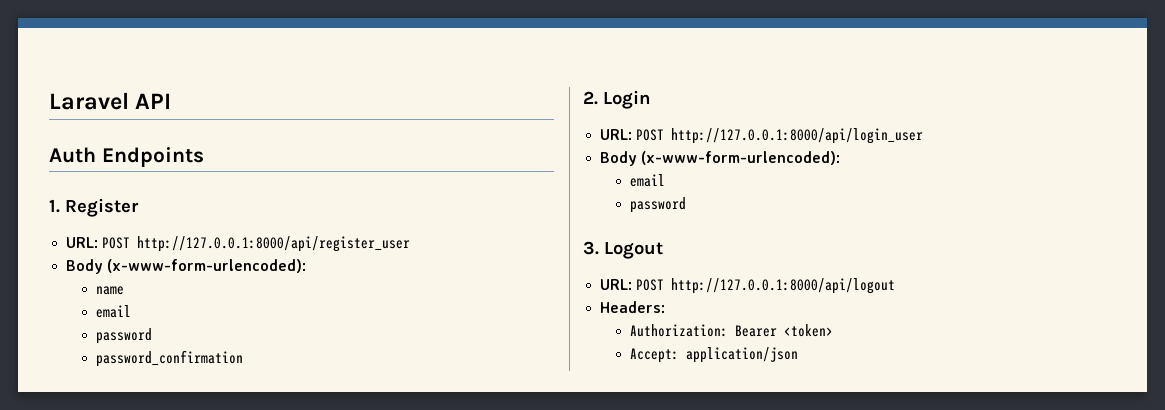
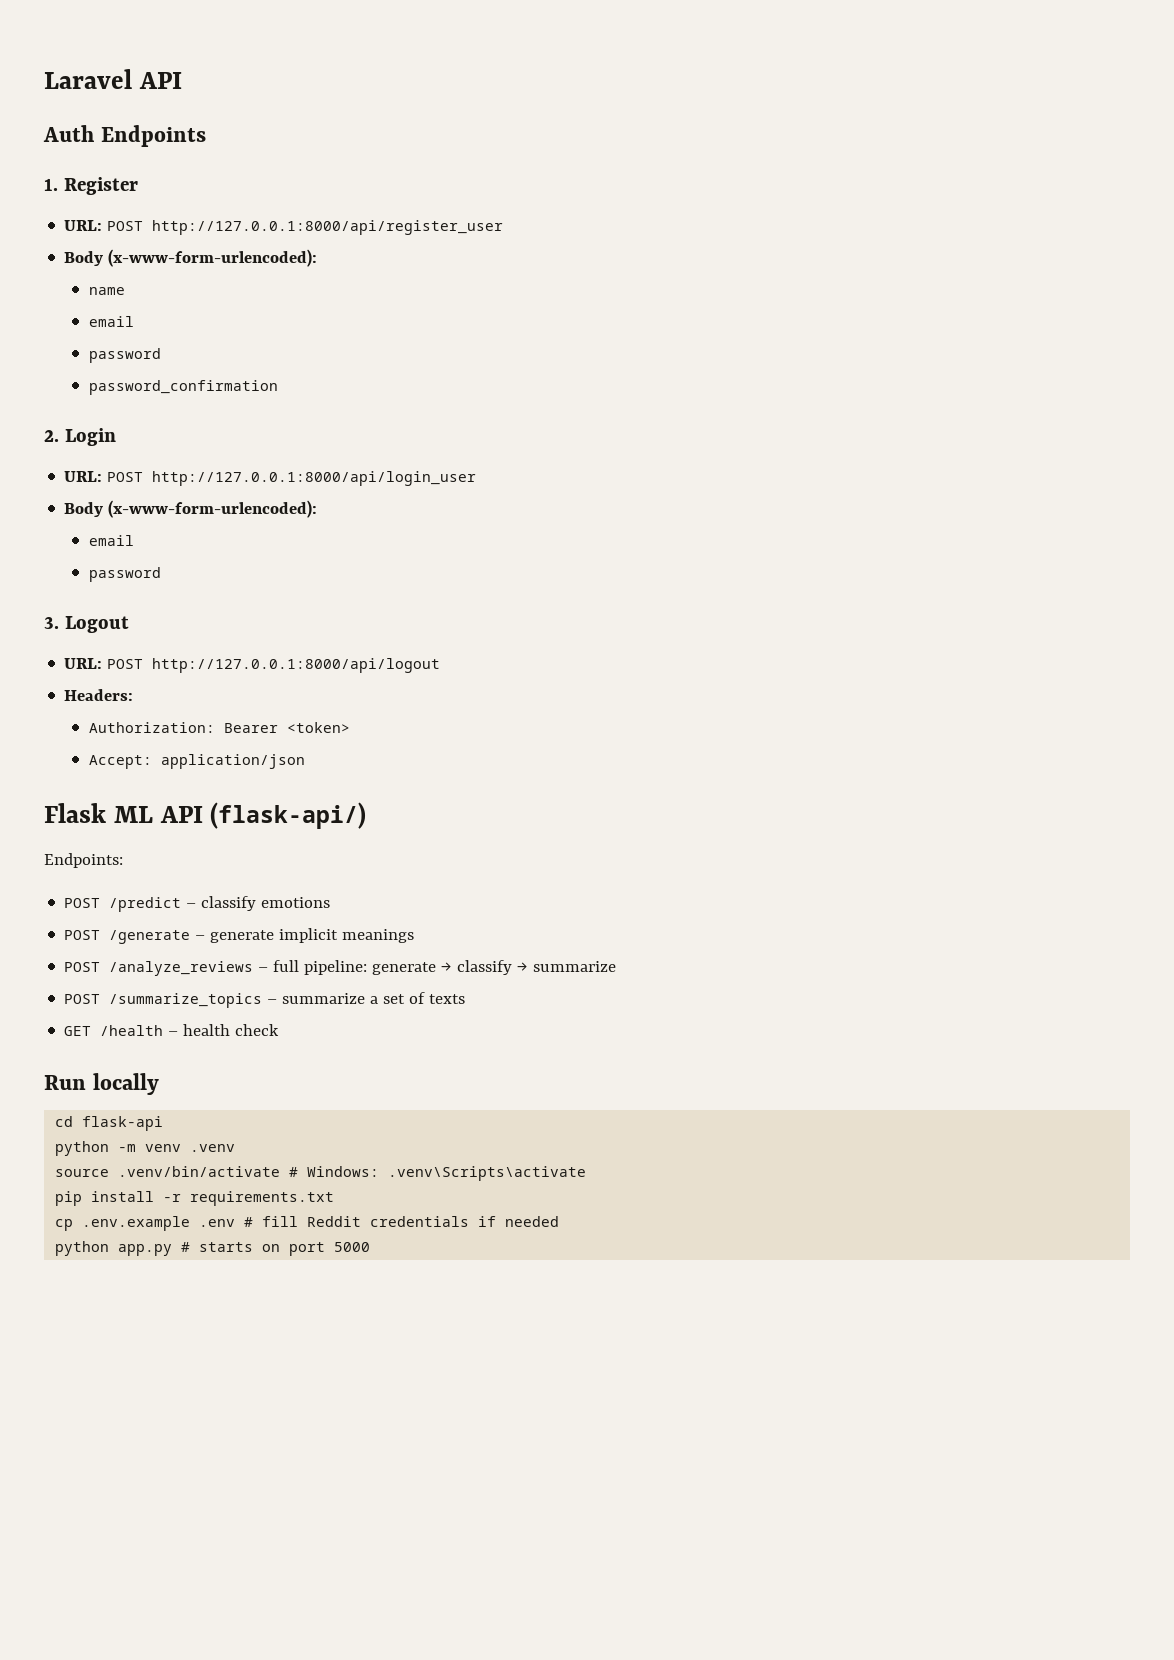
(799, 355) none -> [44,802,367,829] [44,853,123,868] [64,896,331,912] [64,928,415,944] [64,960,617,976] [64,992,466,1008] [64,1024,280,1036] [44,1073,159,1095] [55,1116,164,1131] [55,1141,236,1156] [55,1166,587,1181] [55,1191,335,1206] [55,1216,560,1231] [55,1241,371,1256] // Flask ML API (flask-api/) // Endpoints: // POST /predict – classify emotions // POST /generate – generate implicit meanings // POST /analyze_reviews – full pipeline: generate → classify → summarize // POST /summarize_topics – summarize a set of texts // GET /health – health check // Run locally // cd flask-api // python -m venv .venv // source .venv/bin/activate # Windows: .venv\Scripts\activate // pip install -r requirements.txt // cp .env.example .env # fill Reddit credentials if needed // python app.py # starts on port 5000

